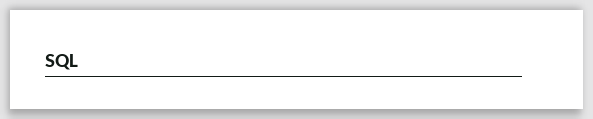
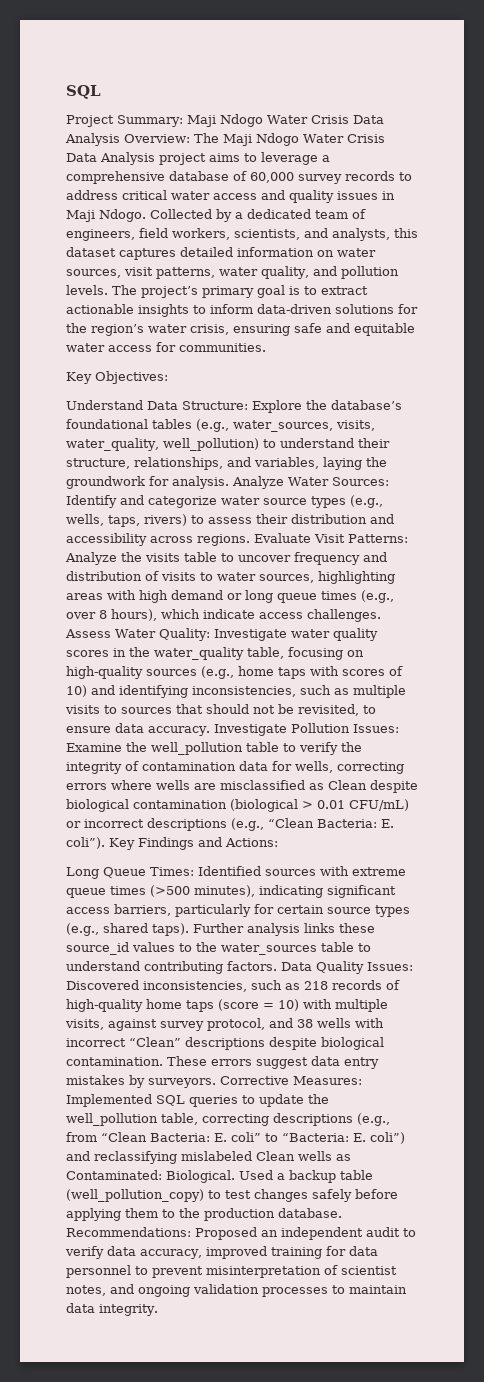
[45,54,78,70] SQL -> [66,85,101,99] [66,114,384,127] [65,133,385,146] [66,152,330,165] [66,171,412,184] [66,190,395,203] [66,209,366,222] [66,228,418,241] [66,247,376,260] [66,266,399,279] [66,285,368,298] [66,304,418,317] [66,323,415,336] [66,342,266,352] [66,371,168,384] [66,400,402,413] [66,419,375,432] [66,438,390,451] [66,457,387,470] [66,476,389,489] [66,495,383,508] [66,514,394,527] [66,533,408,546] [65,552,387,565] [66,571,395,584] [66,590,394,603] [66,609,381,622] [65,628,378,641] [66,647,364,660] [66,666,403,679] [66,685,406,698] [65,704,376,716] [66,723,399,736] [66,742,362,755] [66,761,404,774] [66,780,418,793] [66,799,409,812] [66,818,394,831] [66,837,278,850] [66,866,406,879] [66,885,396,898] [66,904,410,917] [66,923,375,936] [66,942,371,955] [66,961,413,974] [66,980,400,992] [66,999,388,1012] [65,1018,384,1031] [66,1037,384,1050] [66,1056,379,1069] [66,1075,362,1088] [66,1094,329,1107] [66,1113,390,1126] [66,1132,405,1144] [66,1151,351,1164] [66,1170,373,1183] [66,1189,398,1202] [66,1208,342,1221] [66,1227,416,1240] [65,1246,378,1259] [66,1265,397,1278] [66,1284,407,1297] [66,1303,158,1316] SQL // Project Summary: Maji Ndogo Water Crisis Data Analysis Overview: The Maji Ndogo Water Crisis Data Analysis project aims to leverage a comprehensive database of 60,000 survey records to address critical water access and quality issues in Maji Ndogo. Collected by a dedicated team of engineers, field workers, scientists, and analysts, this dataset captures detailed information on water sources, visit patterns, water quality, and pollution levels. The project’s primary goal is to extract actionable insights to inform data-driven solutions for the region’s water crisis, ensuring safe and equitable water access for communities. // Key Objectives: // Understand Data Structure: Explore the database’s foundational tables (e.g., water_sources, visits, water_quality, well_pollution) to understand their structure, relationships, and variables, laying the groundwork for analysis. Analyze Water Sources: Identify and categorize water source types (e.g., wells, taps, rivers) to assess their distribution and accessibility across regions. Evaluate Visit Patterns: Analyze the visits table to uncover frequency and distribution of visits to water sources, highlighting areas with high demand or long queue times (e.g., over 8 hours), which indicate access challenges. Assess Water Quality: Investigate water quality scores in the water_quality table, focusing on high-quality sources (e.g., home taps with scores of 10) and identifying inconsistencies, such as multiple visits to sources that should not be revisited, to ensure data accuracy. Investigate Pollution Issues: Examine the well_pollution table to verify the integrity of contamination data for wells, correcting errors where wells are misclassified as Clean despite biological contamination (biological > 0.01 CFU/mL) or incorrect descriptions (e.g., “Clean Bacteria: E. coli”). Key Findings and Actions: // Long Queue Times: Identified sources with extreme queue times (>500 minutes), indicating significant access barriers, particularly for certain source types (e.g., shared taps). Further analysis links these source_id values to the water_sources table to understand contributing factors. Data Quality Issues: Discovered inconsistencies, such as 218 records of high-quality home taps (score = 10) with multiple visits, against survey protocol, and 38 wells with incorrect “Clean” descriptions despite biological contamination. These errors suggest data entry mistakes by surveyors. Corrective Measures: Implemented SQL queries to update the well_pollution table, correcting descriptions (e.g., from “Clean Bacteria: E. coli” to “Bacteria: E. coli”) and reclassifying mislabeled Clean wells as Contaminated: Biological. Used a backup table (well_pollution_copy) to test changes safely before applying them to the production database. Recommendations: Proposed an independent audit to verify data accuracy, improved training for data personnel to prevent misinterpretation of scientist notes, and ongoing validation processes to maintain data integrity.

